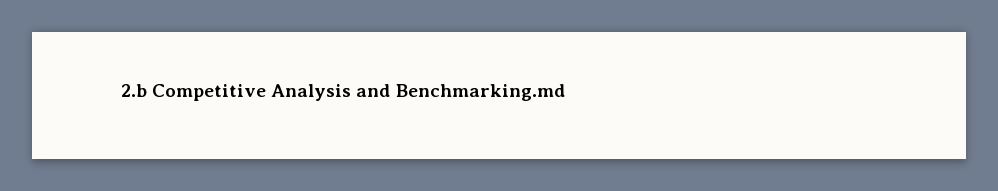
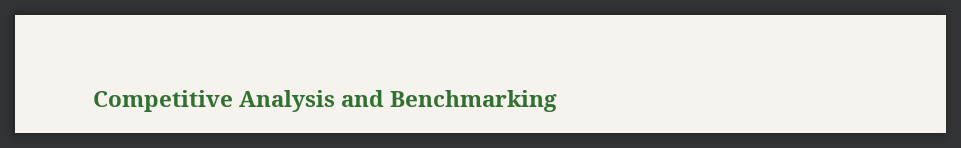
[121,84,147,97] 2.b -> (93, 101) none
[395,84,565,101] Benchmarking.md -> [390,90,558,112] Benchmarking

